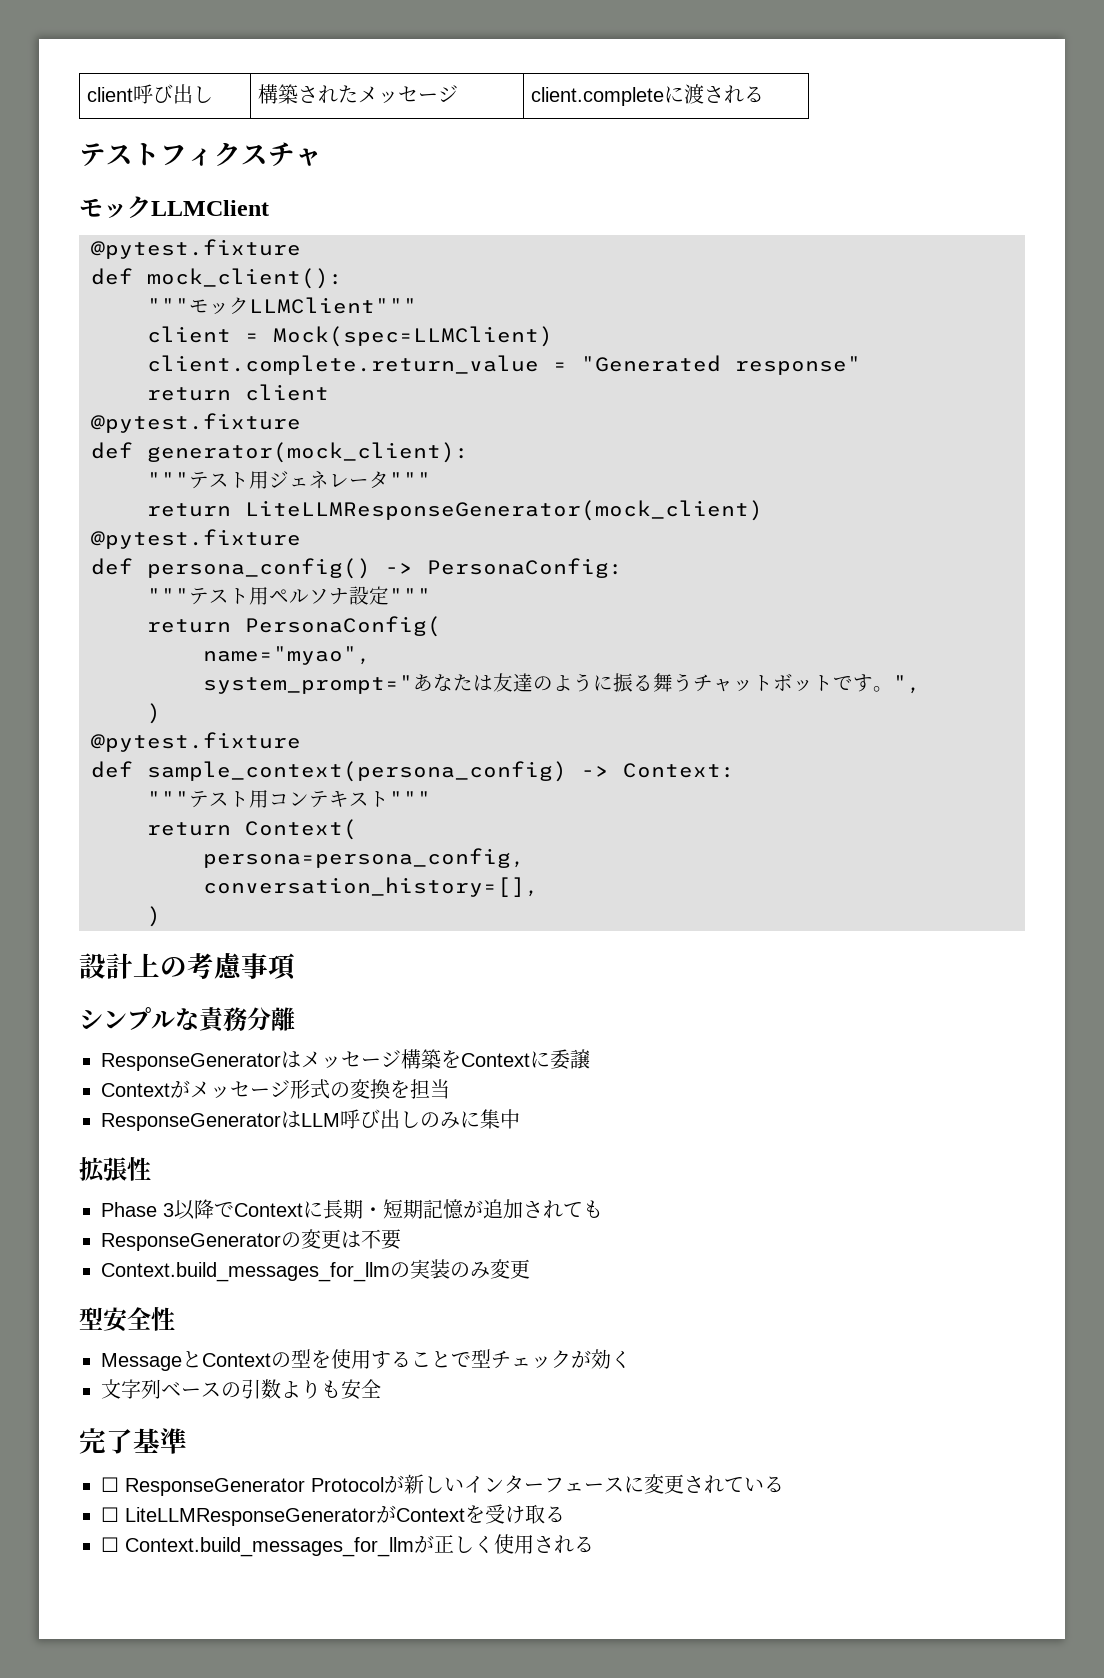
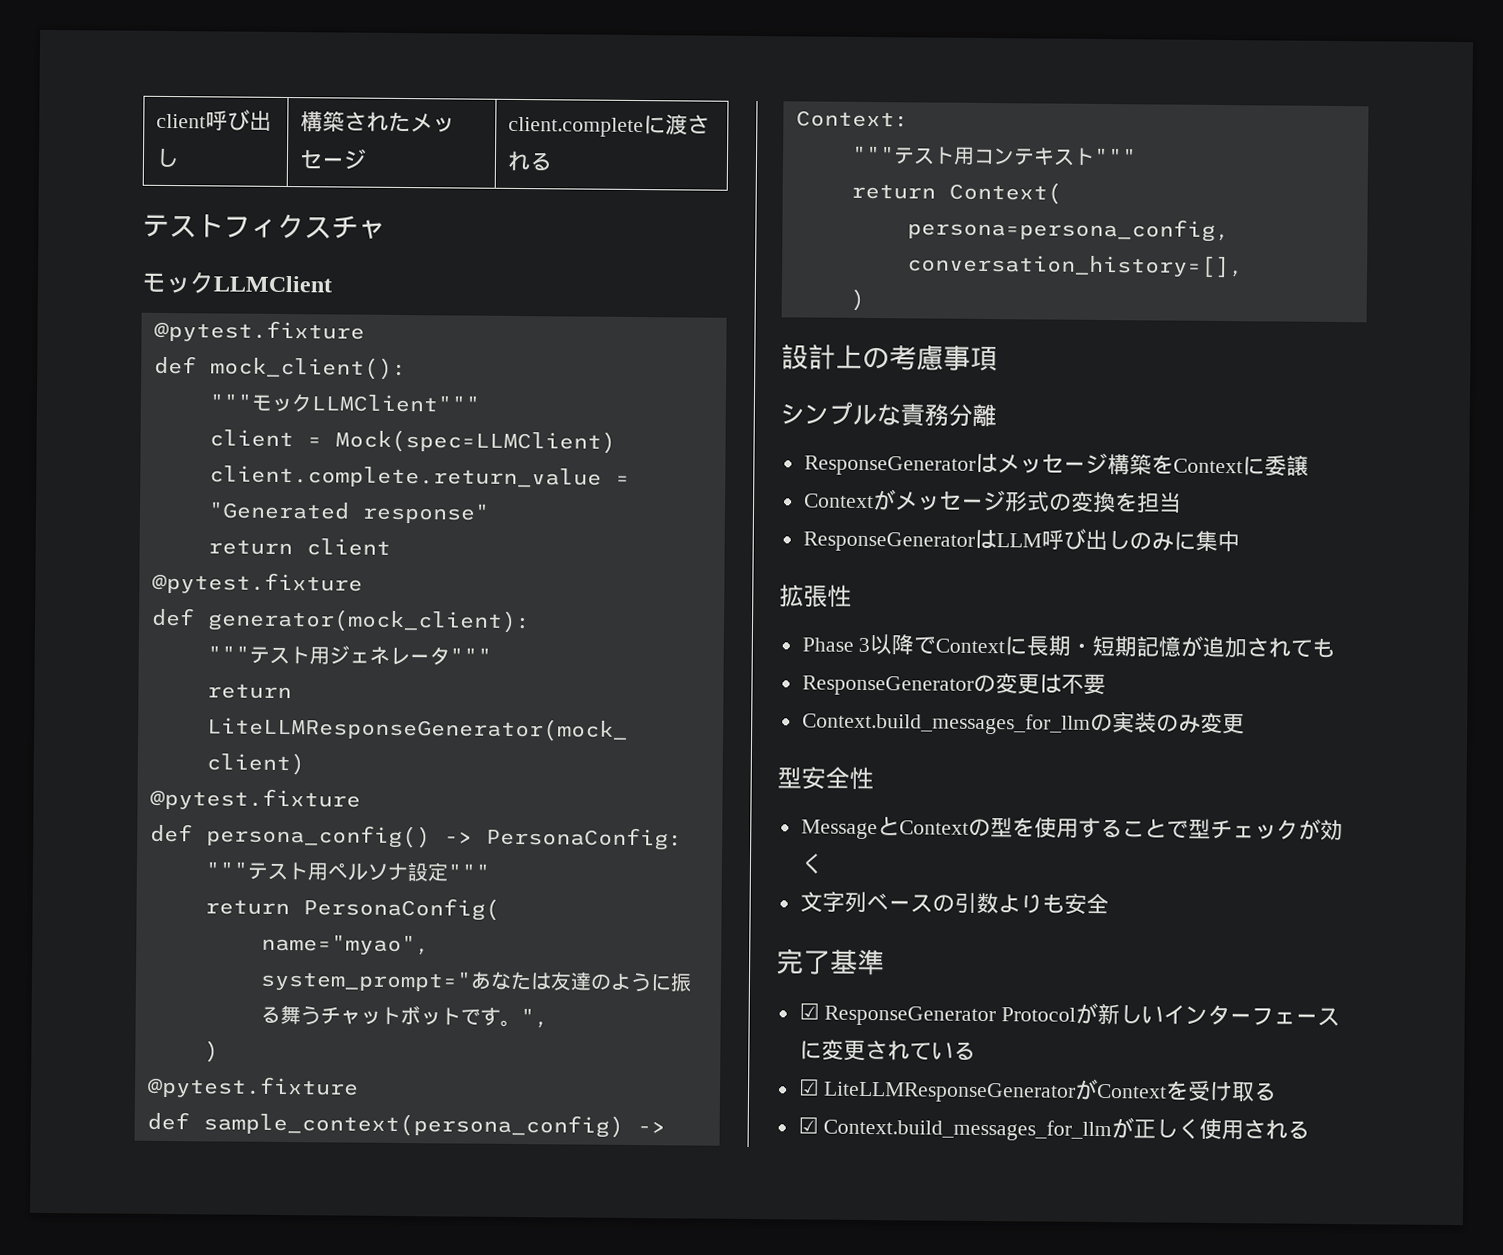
[101,1477,119,1492] ☐ -> [798,1002,820,1020] ☑
[101,1507,119,1522] ☐ -> [798,1078,820,1096] ☑
[101,1537,119,1552] ☐ -> [797,1116,819,1134] ☑

